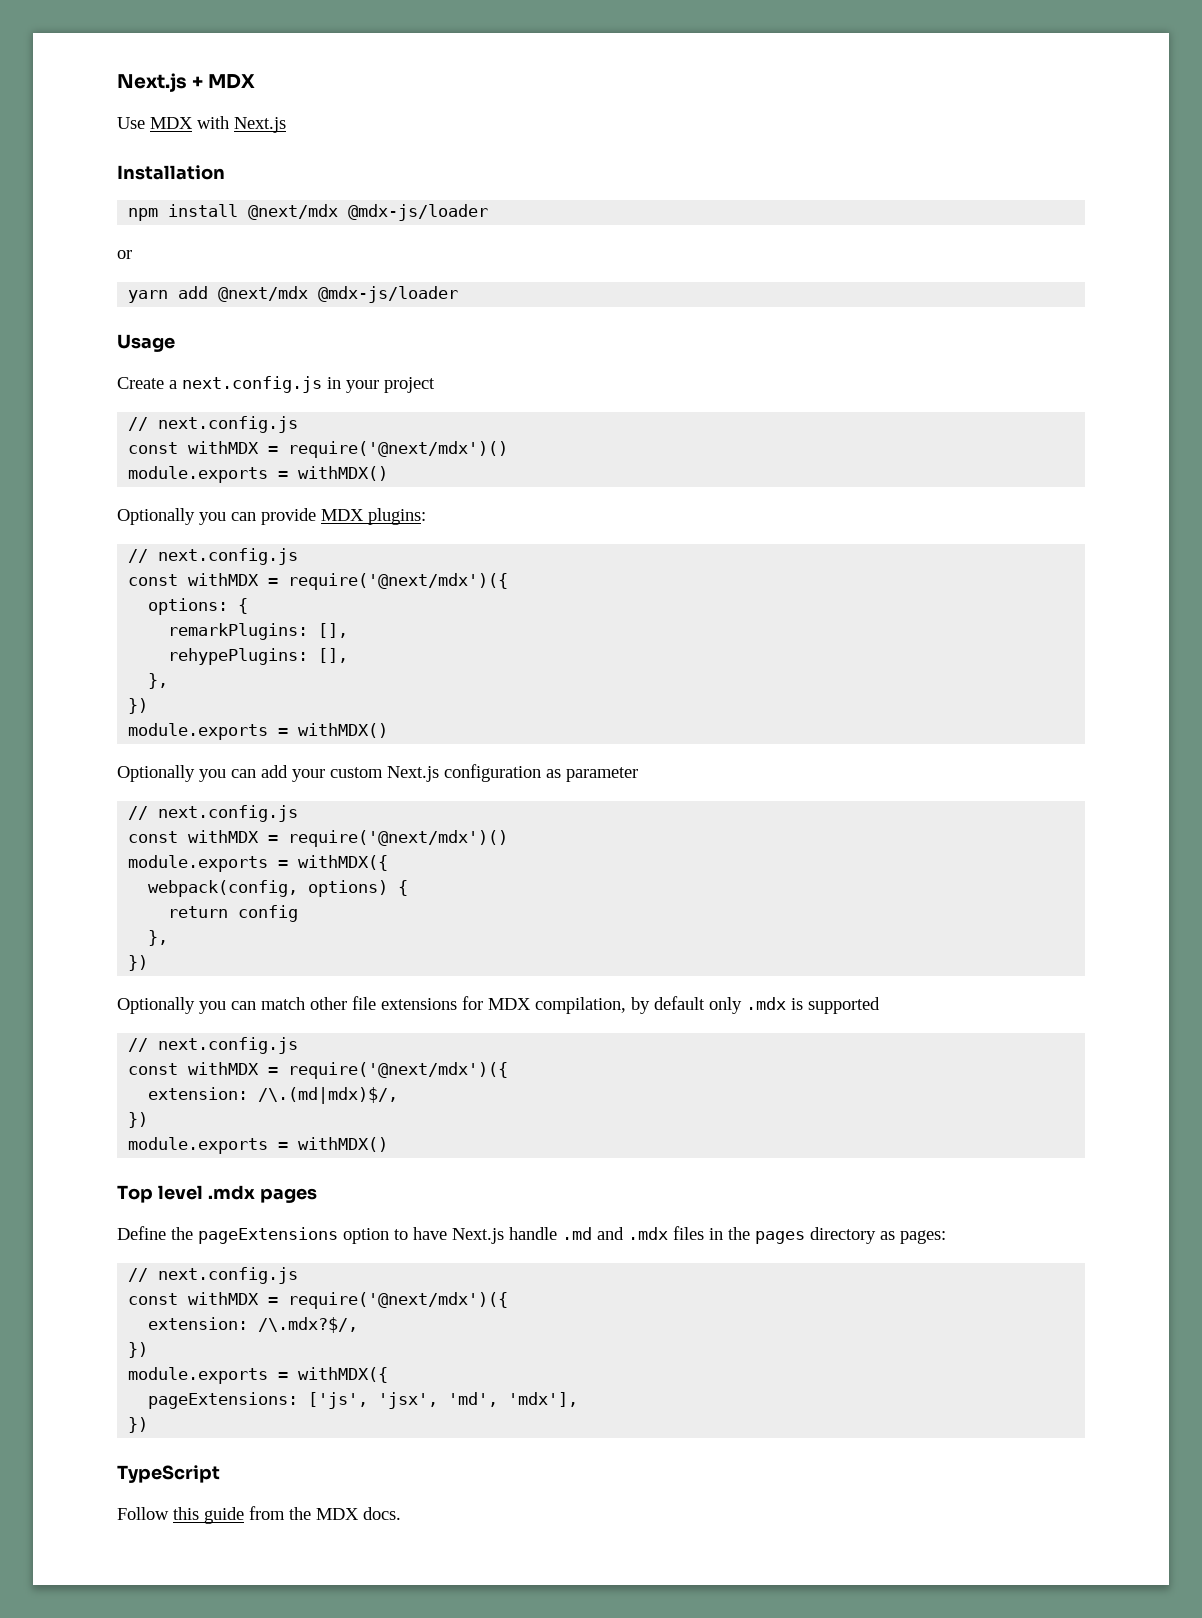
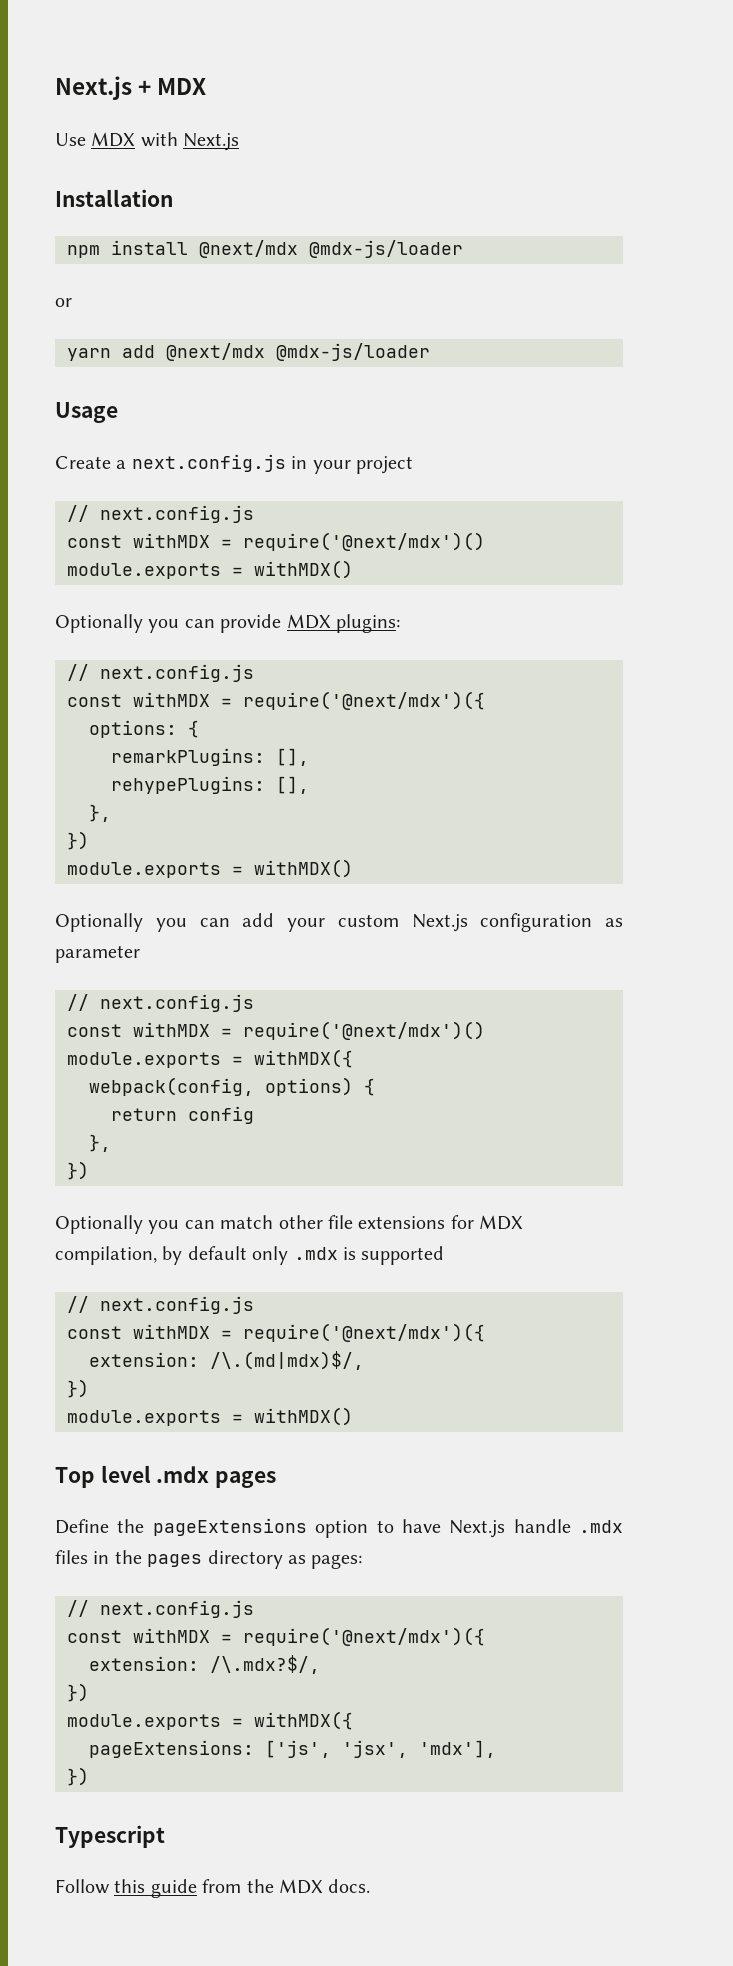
[562,1227,624,1240] .md and -> (571, 1526) none
[448,1392,499,1407] 'md', -> (408, 1749) none
[117,1465,220,1483] TypeScript -> [55,1825,165,1848] Typescript

